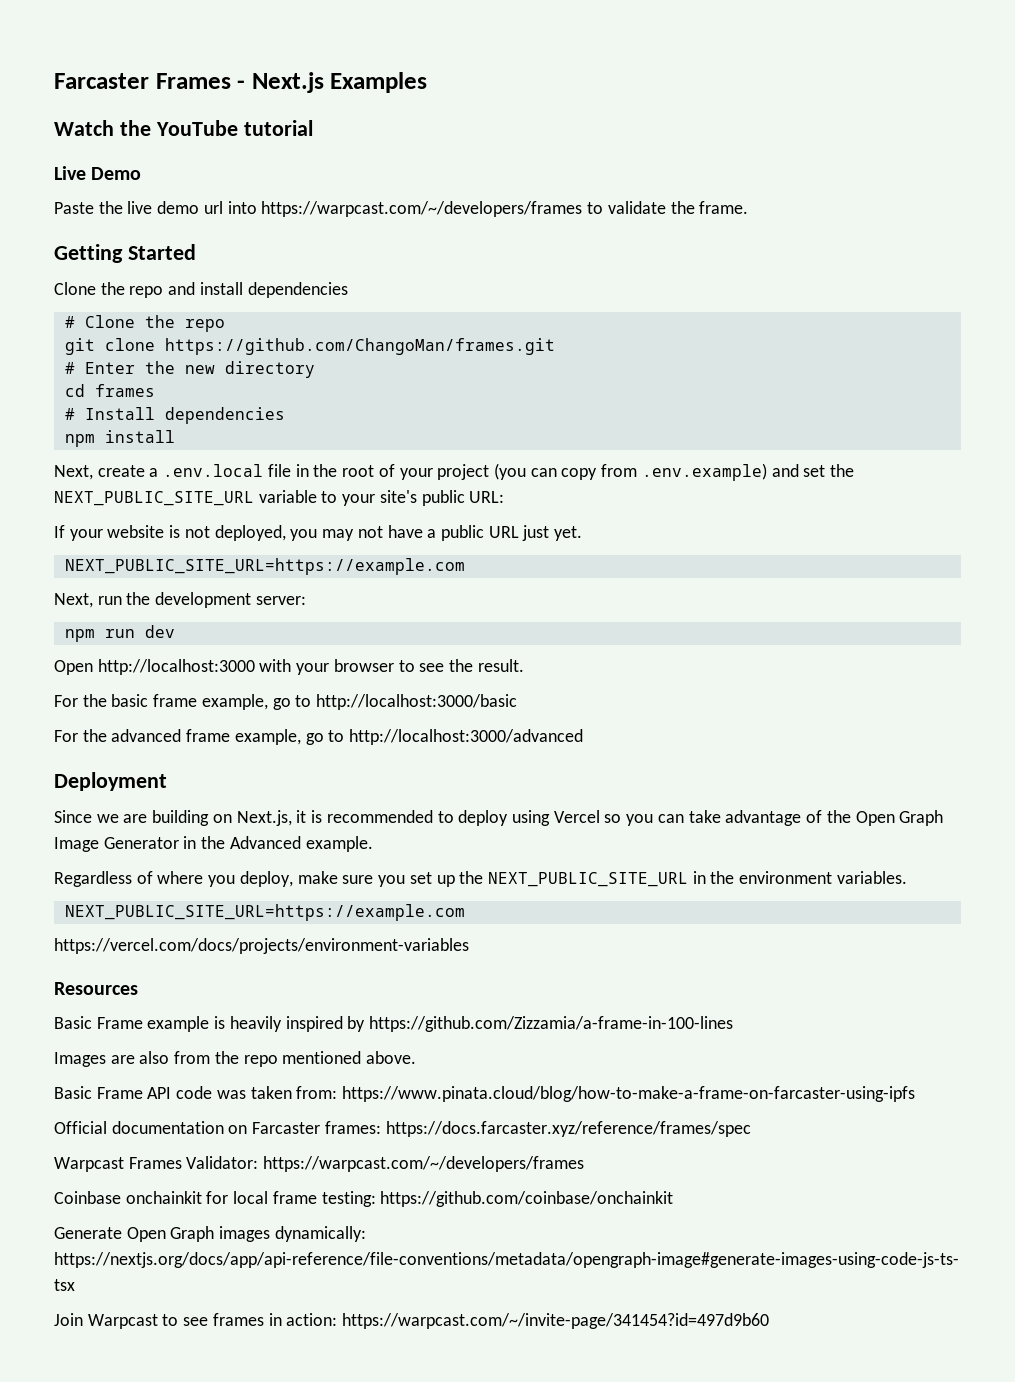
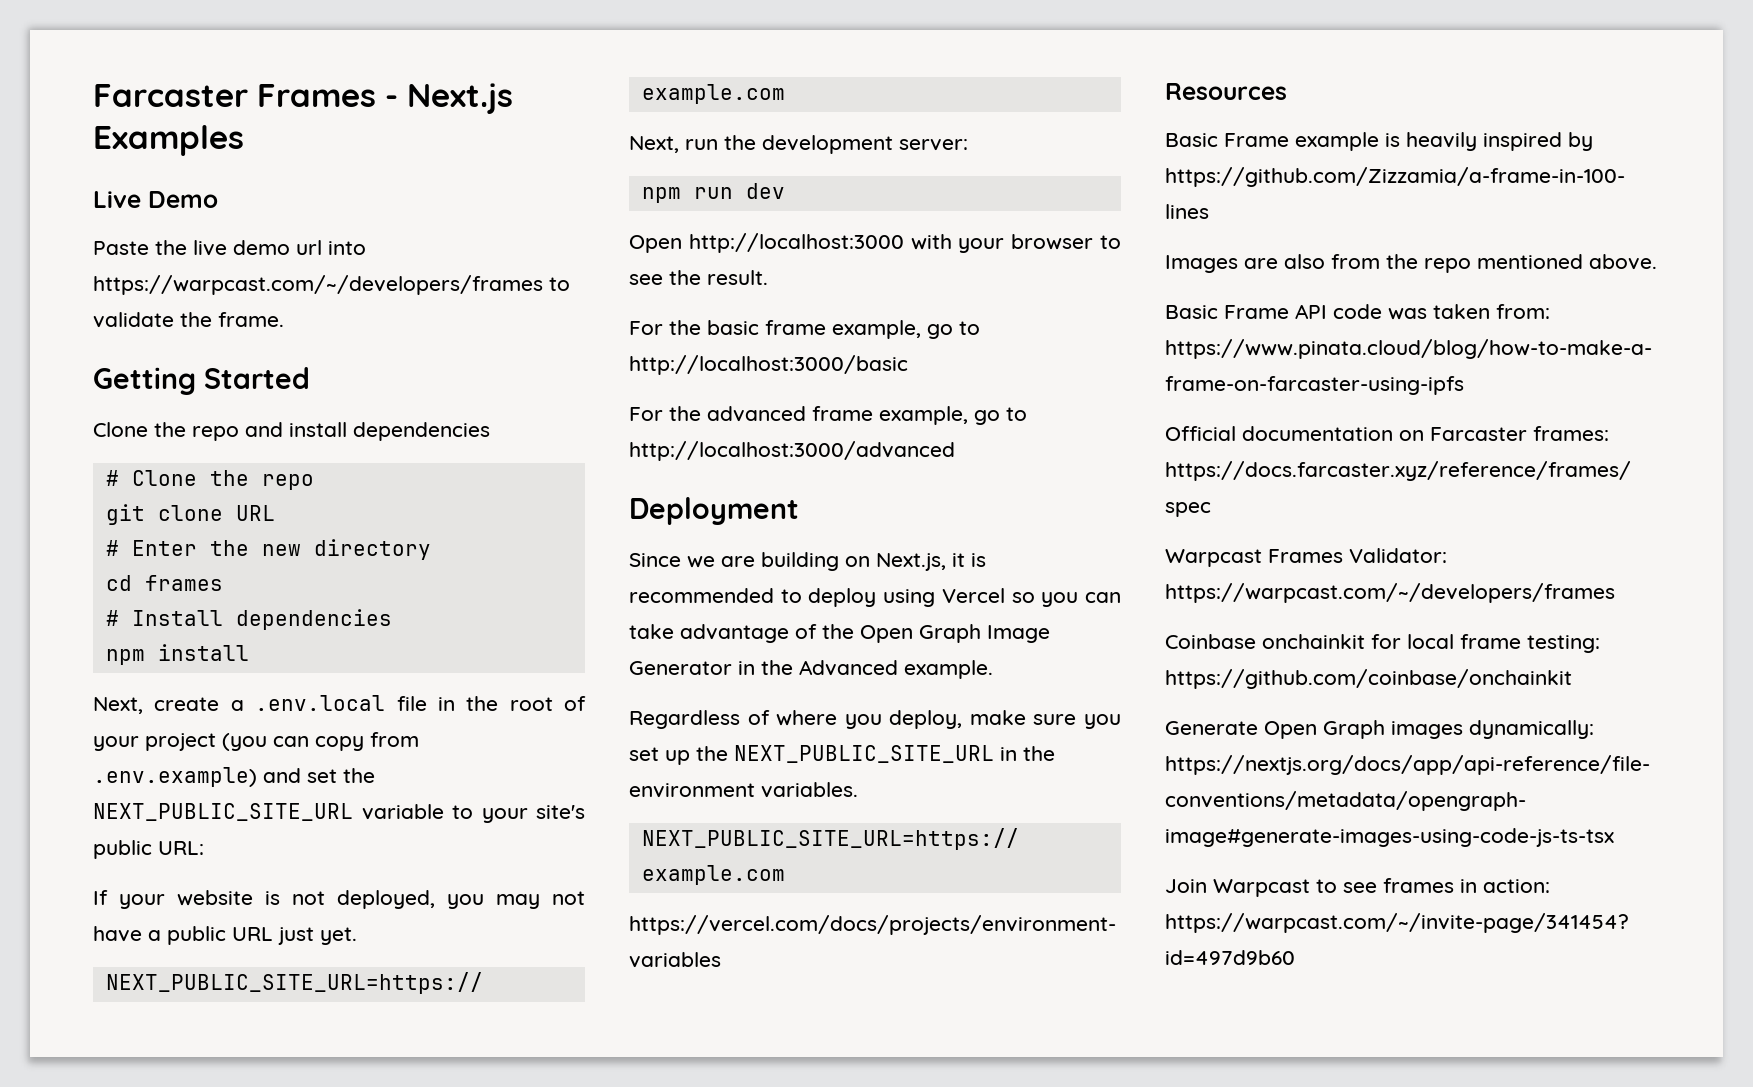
[54,120,313,136] // Watch the YouTube tutorial -> (244, 140) none
[164,338,555,355] https://github.com/ChangoMan/frames.git -> [235,505,275,521] URL

